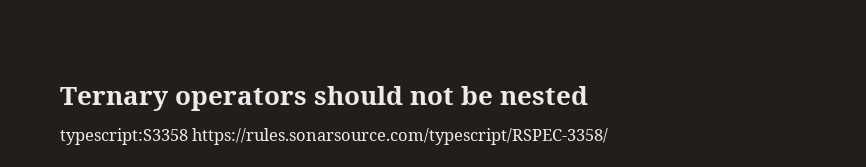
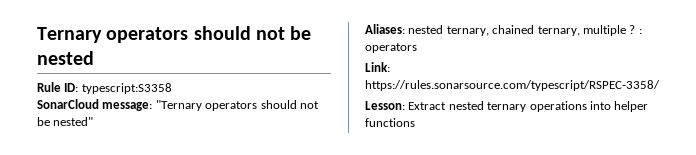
(589, 95) none -> [37,82,79,92] Rule ID:
[192,128,609,145] https://rules.sonarsource.com/typescript/RSPEC-3358/ -> [37,99,319,111] [37,117,94,126] [365,24,642,36] [365,43,417,53] [365,62,390,72] [365,80,660,91] [365,101,649,112] [365,118,415,127] // SonarCloud message: "Ternary operators should not be nested" // Aliases: nested ternary, chained ternary, multiple ? : operators // Link: https://rules.sonarsource.com/typescript/RSPEC-3358/ // Lesson: Extract nested ternary operations into helper functions

